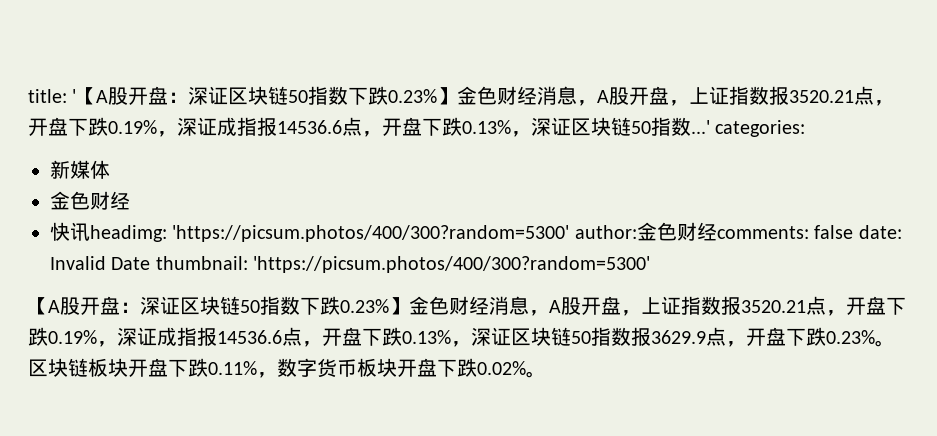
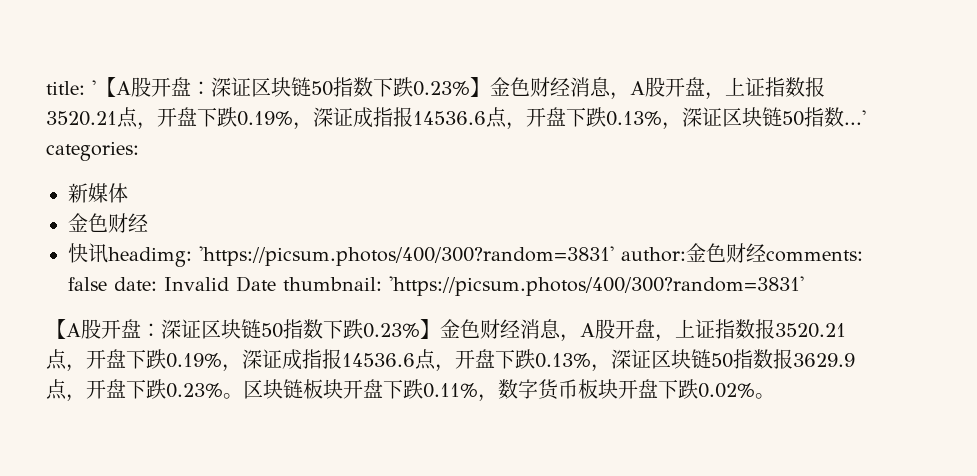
[172,225,570,242] 'https://picsum.photos/400/300?random=5300' -> [199,246,614,266] 'https://picsum.photos/400/300?random=3831'
[253,256,651,273] 'https://picsum.photos/400/300?random=5300' -> [389,276,804,296] 'https://picsum.photos/400/300?random=3831'

